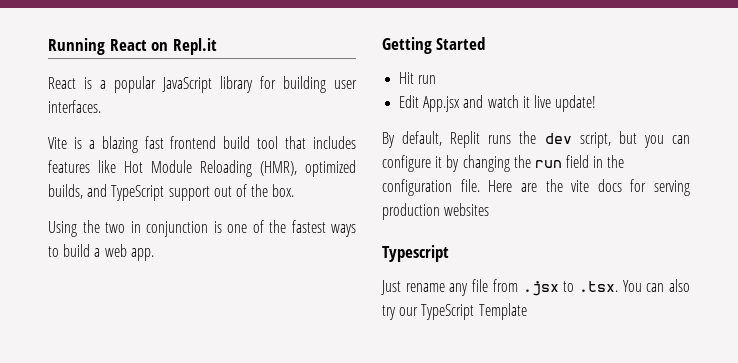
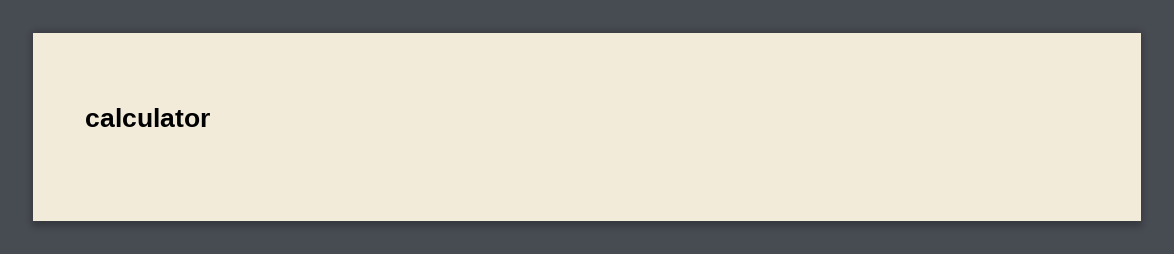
[48,38,217,55] [48,76,357,93] [48,100,101,113] [48,136,356,153] [48,160,356,177] [48,184,295,201] [48,220,356,237] [48,244,154,261] [382,37,486,54] [399,72,437,84] [399,95,597,112] [382,131,690,148] [382,155,625,172] [382,179,690,196] [382,203,490,220] [382,245,449,262] [381,279,690,296] [382,303,527,320] Running React on Repl.it // React is a popular JavaScript library for building user interfaces. // Vite is a blazing fast frontend build tool that includes features like Hot Module Reloading (HMR), optimized builds, and TypeScript support out of the box. // Using the two in conjunction is one of the fastest ways to build a web app. // Getting Started // Hit run // Edit App.jsx and watch it live update! // By default, Replit runs the dev script, but you can configure it by changing the run field in the configuration file. Here are the vite docs for serving production websites // Typescript // Just rename any file from .jsx to .tsx. You can also try our TypeScript Template -> [85,108,210,127] calculator

